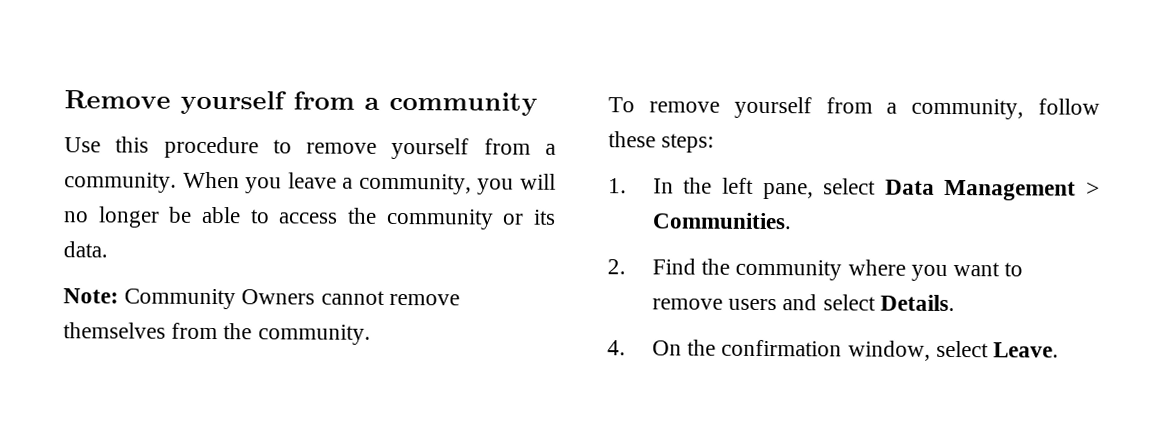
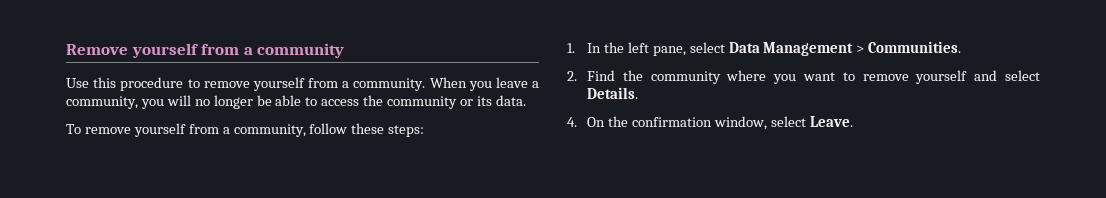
[63,288,460,310] [63,322,371,345] // Note: Community Owners cannot remove themselves from the community. -> (526, 100) none
[728,298,778,311] users -> [915,70,968,84] yourself

